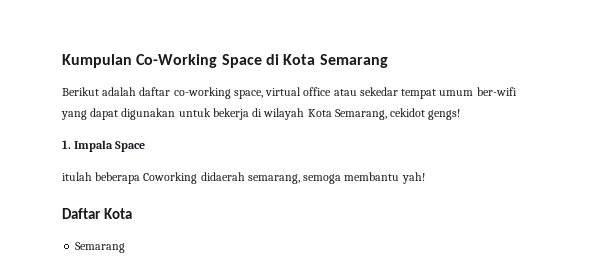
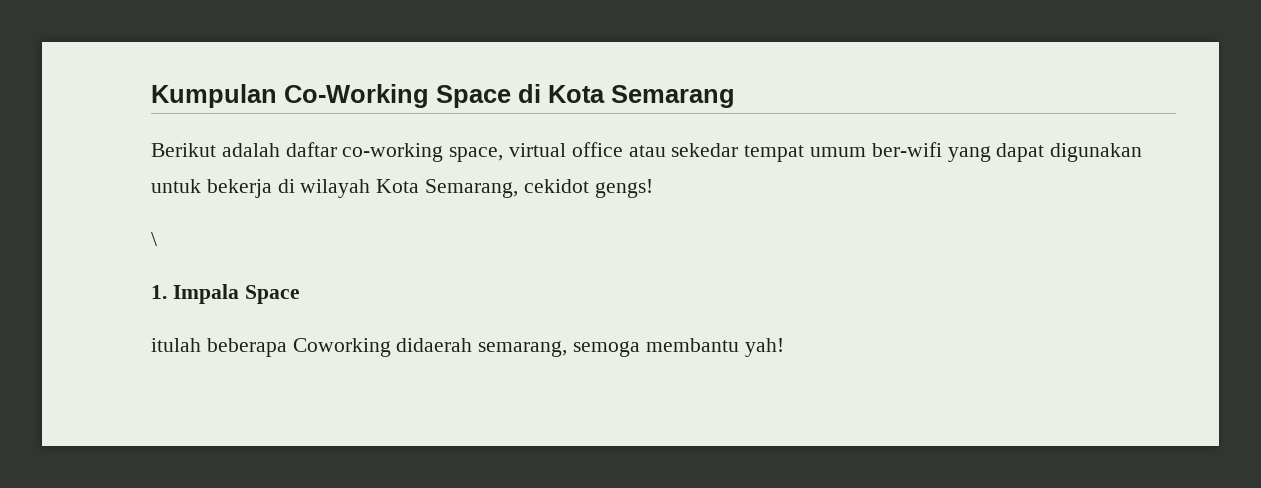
(461, 114) none -> [151,232,157,246] // \
[62,208,132,219] [75,242,126,253] // Daftar Kota // Semarang -> (784, 347) none

